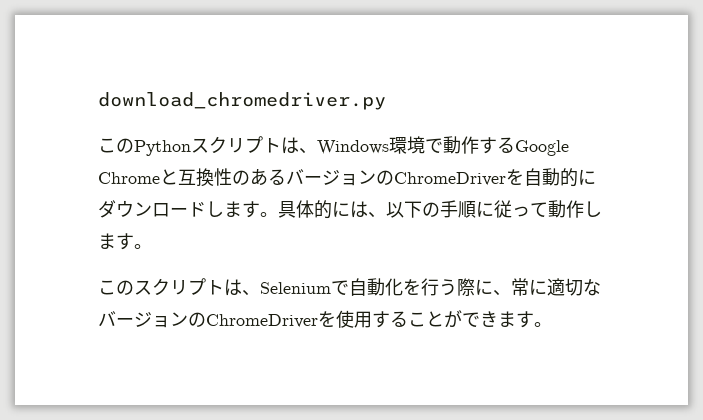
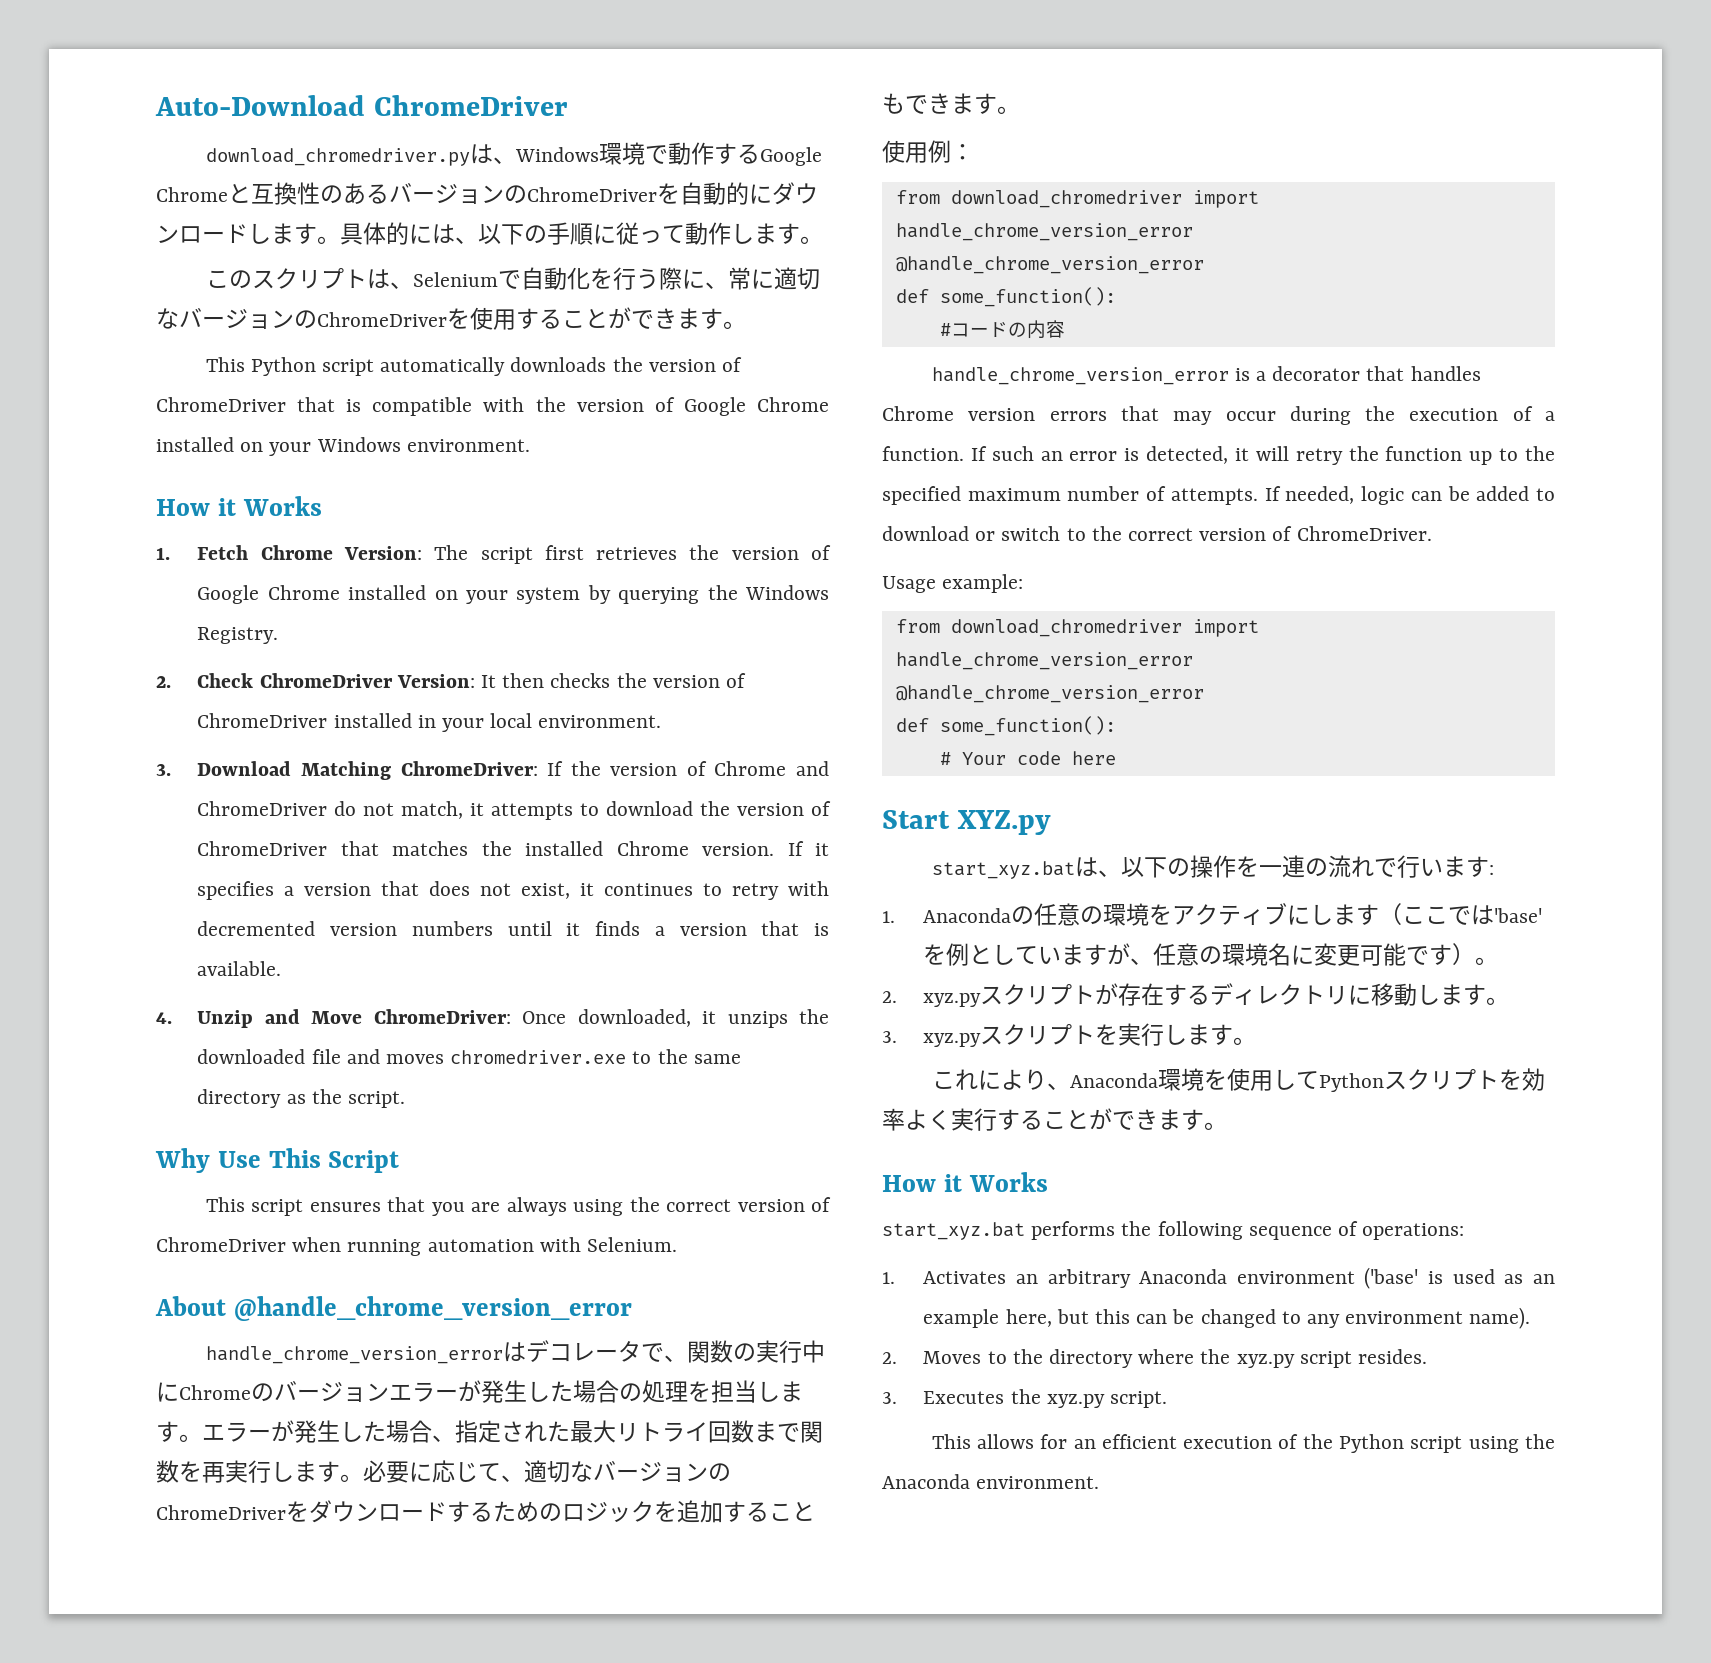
(98, 101) none -> [155,95,568,116] Auto-Download ChromeDriver //
[98,136,281,156] // このPythonスクリプト -> (470, 157) none
(552, 324) none -> [205,357,743,376] [156,397,829,416] [156,437,530,456] [156,496,322,516] [156,545,832,564] [197,585,829,604] [197,627,279,644] [156,673,747,688] [197,713,662,732] [156,761,830,780] [197,801,831,820] [197,841,830,856] [197,881,829,900] [197,921,829,936] [197,961,282,976] [156,1009,830,1028] [197,1049,741,1064] [197,1089,405,1108] [155,1148,400,1173] [205,1197,831,1216] [156,1237,678,1256] [155,1296,632,1321] [205,1340,825,1364] [156,1380,803,1403] [156,1420,823,1443] [156,1460,731,1483] [156,1500,815,1523] [882,93,1020,114] [882,140,974,163] [895,190,1259,208] [895,223,1193,241] [895,256,1204,274] [895,287,1116,307] [939,320,1065,339] [931,366,1481,385] [882,406,1555,425] [882,446,1555,465] [882,486,1556,505] [882,526,1432,541] [882,574,1024,593] [895,619,1259,637] [895,652,1193,670] [895,685,1204,703] [895,716,1116,736] [939,751,1116,765] [882,810,1051,835] [931,855,1494,879] [882,903,1543,926] [923,943,1499,966] [882,983,1510,1007] [882,1023,1257,1047] [931,1068,1545,1092] [882,1108,1227,1131] [882,1172,1048,1192] [882,1221,1465,1240] [882,1267,1555,1289] [923,1307,1531,1329] [882,1349,1428,1368] [882,1389,1167,1408] [931,1434,1555,1453] [882,1474,1100,1489] // This Python script automatically downloads the version of ChromeDriver that is compatible with the version of Google Chrome installed on your Windows environment. // How it Works // 1. Fetch Chrome Version: The script first retrieves the version of Google Chrome installed on your system by querying the Windows Registry. // 2. Check ChromeDriver Version: It then checks the version of ChromeDriver installed in your local environment. // 3. Download Matching ChromeDriver: If the version of Chrome and ChromeDriver do not match, it attempts to download the version of ChromeDriver that matches the installed Chrome version. If it specifies a version that does not exist, it continues to retry with decremented version numbers until it finds a version that is available. // 4. Unzip and Move ChromeDriver: Once downloaded, it unzips the downloaded file and moves chromedriver.exe to the same directory as the script. // Why Use This Script // This script ensures that you are always using the correct version of ChromeDriver when running automation with Selenium. // About @handle_chrome_version_error // handle_chrome_version_errorはデコレータで、関数の実行中にChromeのバージョンエラーが発生した場合の処理を担当します。エラーが発生した場合、指定された最大リトライ回数まで関数を再実行します。必要に応じて、適切なバージョンのChromeDriverをダウンロードするためのロジックを追加することもできます。 // 使用例： // from download_chromedriver import handle_chrome_version_error // @handle_chrome_version_error // def some_function(): // #コードの内容 // handle_chrome_version_error is a decorator that handles Chrome version errors that may occur during the execution of a function. If such an error is detected, it will retry the function up to the specified maximum number of attempts. If needed, logic can be added to download or switch to the correct version of ChromeDriver. // Usage example: // from download_chromedriver import handle_chrome_version_error // @handle_chrome_version_error // def some_function(): // # Your code here // Start XYZ.py // start_xyz.batは、以下の操作を一連の流れで行います: // 1. Anacondaの任意の環境をアクティブにします（ここでは'base'を例としていますが、任意の環境名に変更可能です）。 // 2. xyz.pyスクリプトが存在するディレクトリに移動します。 // 3. xyz.pyスクリプトを実行します。 // これにより、Anaconda環境を使用してPythonスクリプトを効率よく実行することができます。 // How it Works // start_xyz.bat performs the following sequence of operations: // 1. Activates an arbitrary Anaconda environment ('base' is used as an example here, but this can be changed to any environment name). // 2. Moves to the directory where the xyz.py script resides. // 3. Executes the xyz.py script. // This allows for an efficient execution of the Python script using the Anaconda environment.

